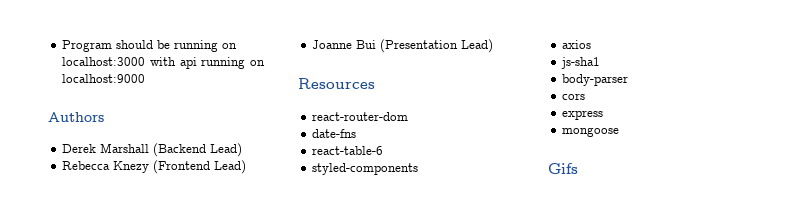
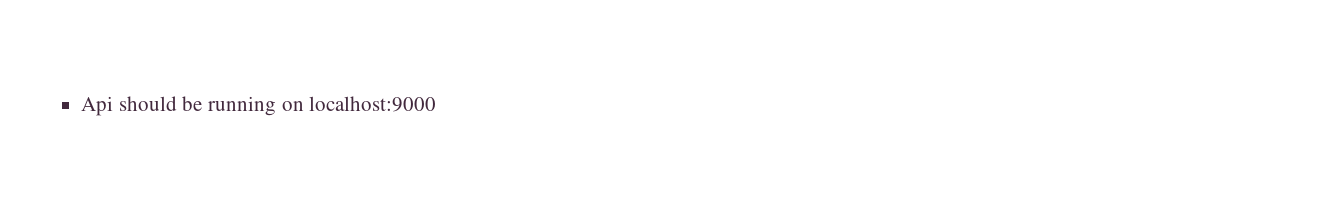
[62,40,113,52] Program -> [81,96,114,116] Api
[62,57,265,69] [62,74,146,83] [48,112,104,122] [62,143,243,157] [62,160,247,174] [312,39,494,53] [298,78,375,89] [312,112,409,121] [312,129,357,138] [312,146,384,155] [312,163,419,175] [562,40,592,49] [561,57,601,69] [562,74,629,86] [562,93,586,100] [562,110,604,120] [562,127,620,137] [548,163,578,174] localhost:3000 with api running on localhost:9000 // Authors // Derek Marshall (Backend Lead) // Rebecca Knezy (Frontend Lead) // Joanne Bui (Presentation Lead) // Resources // react-router-dom // date-fns // react-table-6 // styled-components // axios // js-sha1 // body-parser // cors // express // mongoose // Gifs -> [309,96,437,112] localhost:9000

